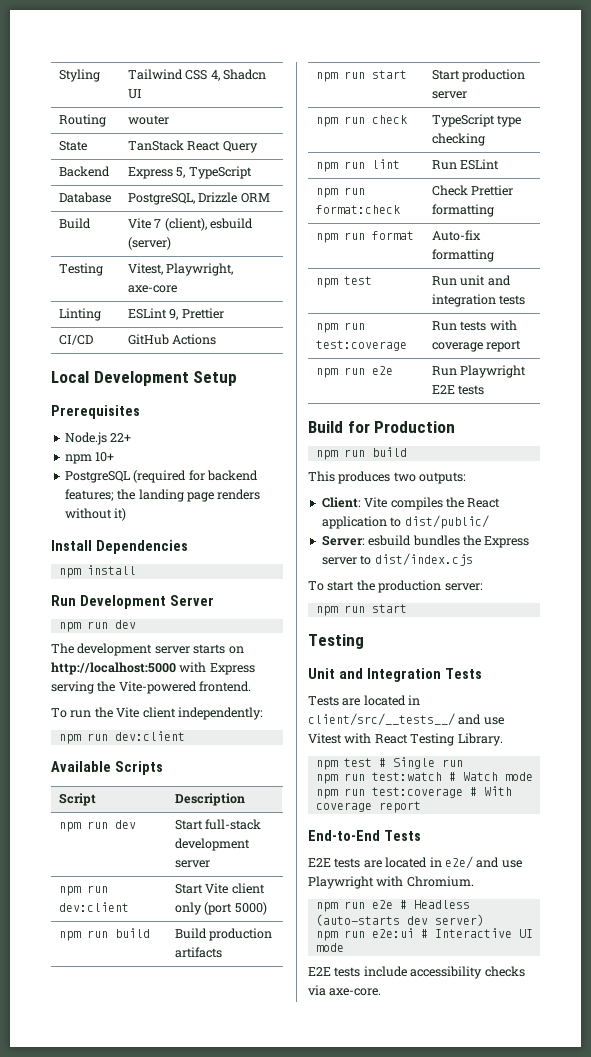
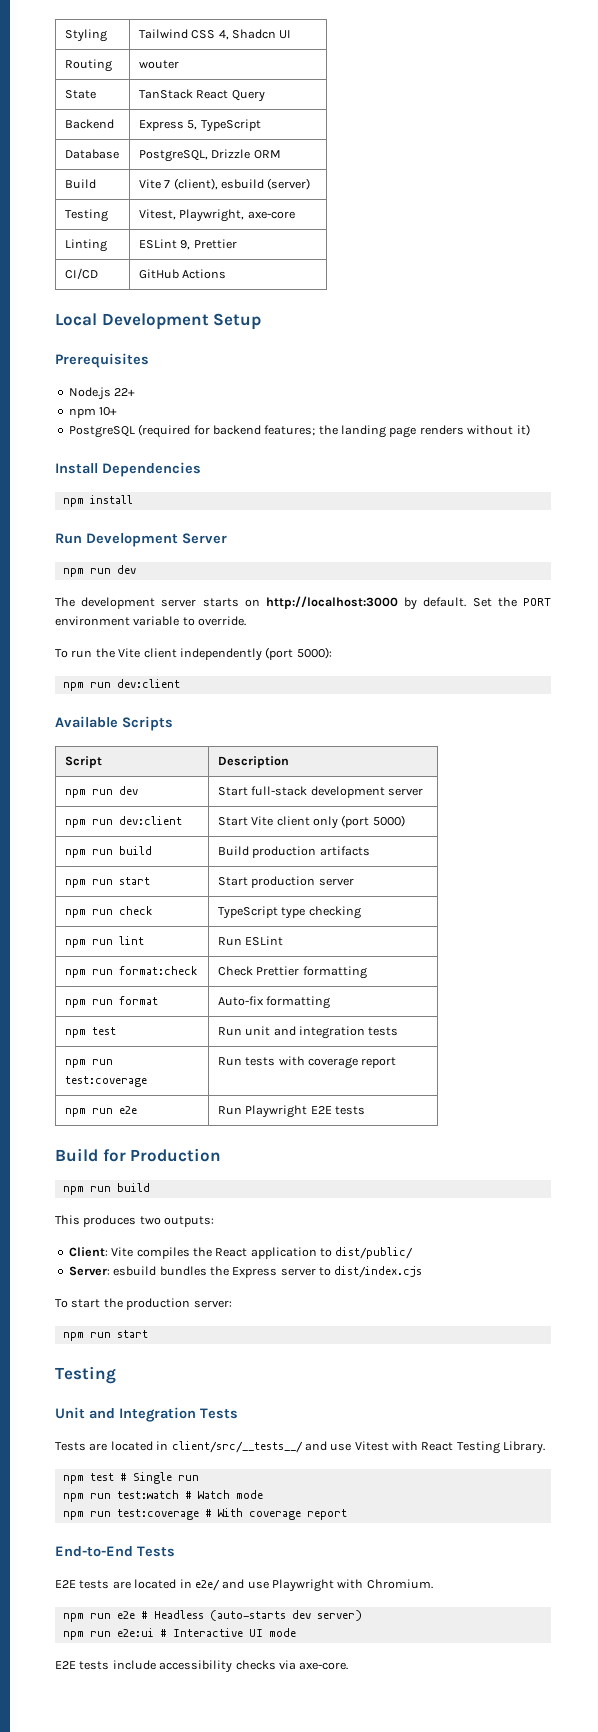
[51,662,255,675] [51,681,252,694] http://localhost:5000 with Express serving the Vite-powered frontend. -> [266,596,551,610] [55,616,247,626] http://localhost:3000 by default. Set the PORT environment variable to override.
[177,707,263,720] independently: -> [179,647,332,661] independently (port 5000):

